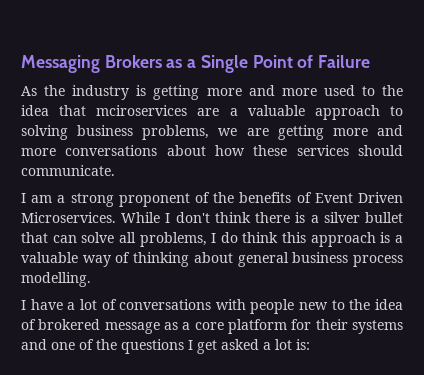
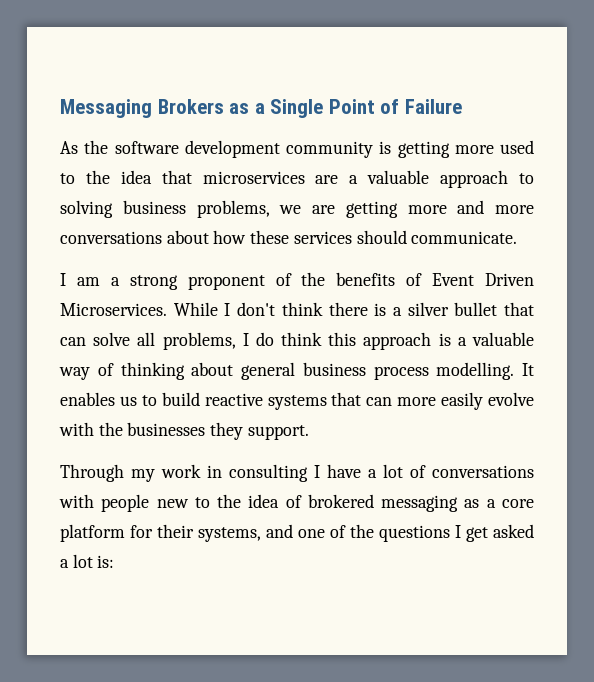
[72,85,130,100] industry -> [114,140,373,158] software development community
[248,85,317,96] and more -> (494, 149) none
[96,105,188,116] mciroservices -> [202,171,305,184] microservices
(91, 279) // -> [522,363,534,376] [60,392,534,410] [59,422,309,440] [60,464,308,482] It enables us to build reactive systems that can more easily evolve with the businesses they support. // Through my work in consulting
[104,322,160,334] message -> [381,495,459,512] messaging
[351,320,403,334] systems -> [198,527,261,542] systems,

